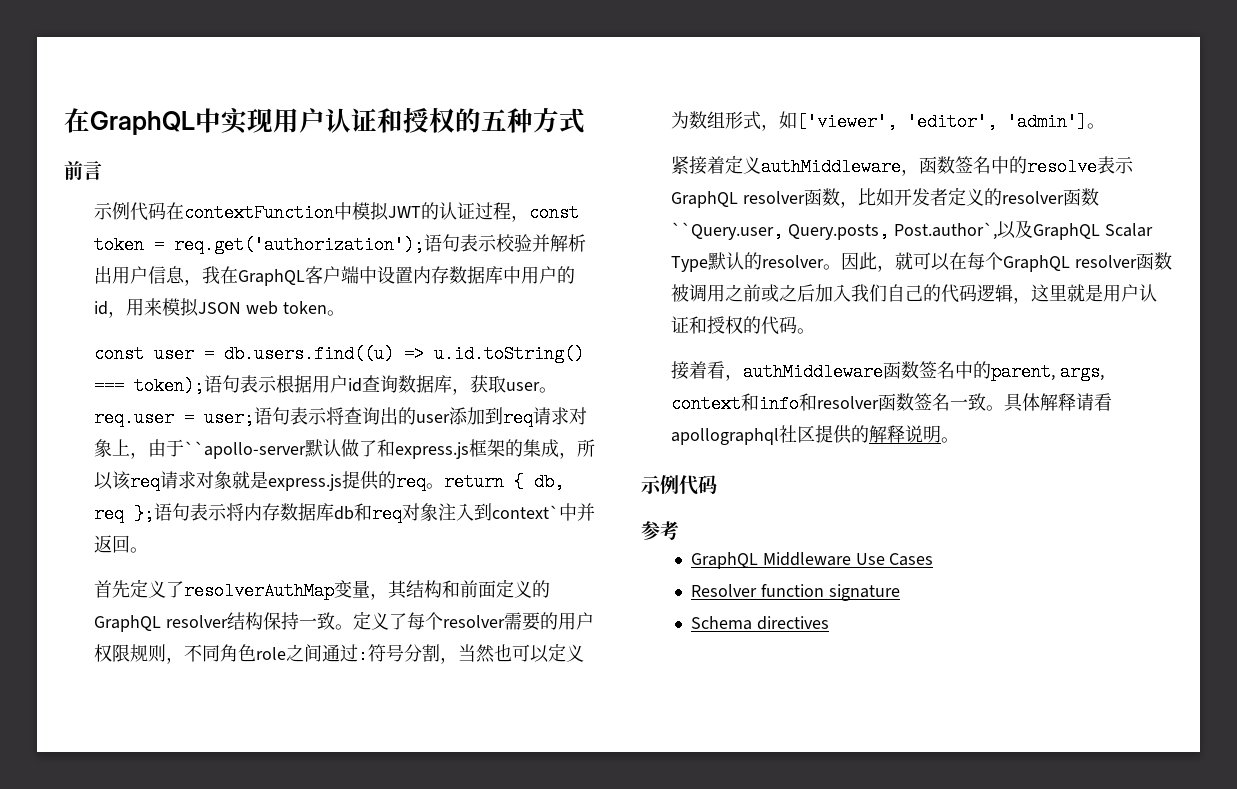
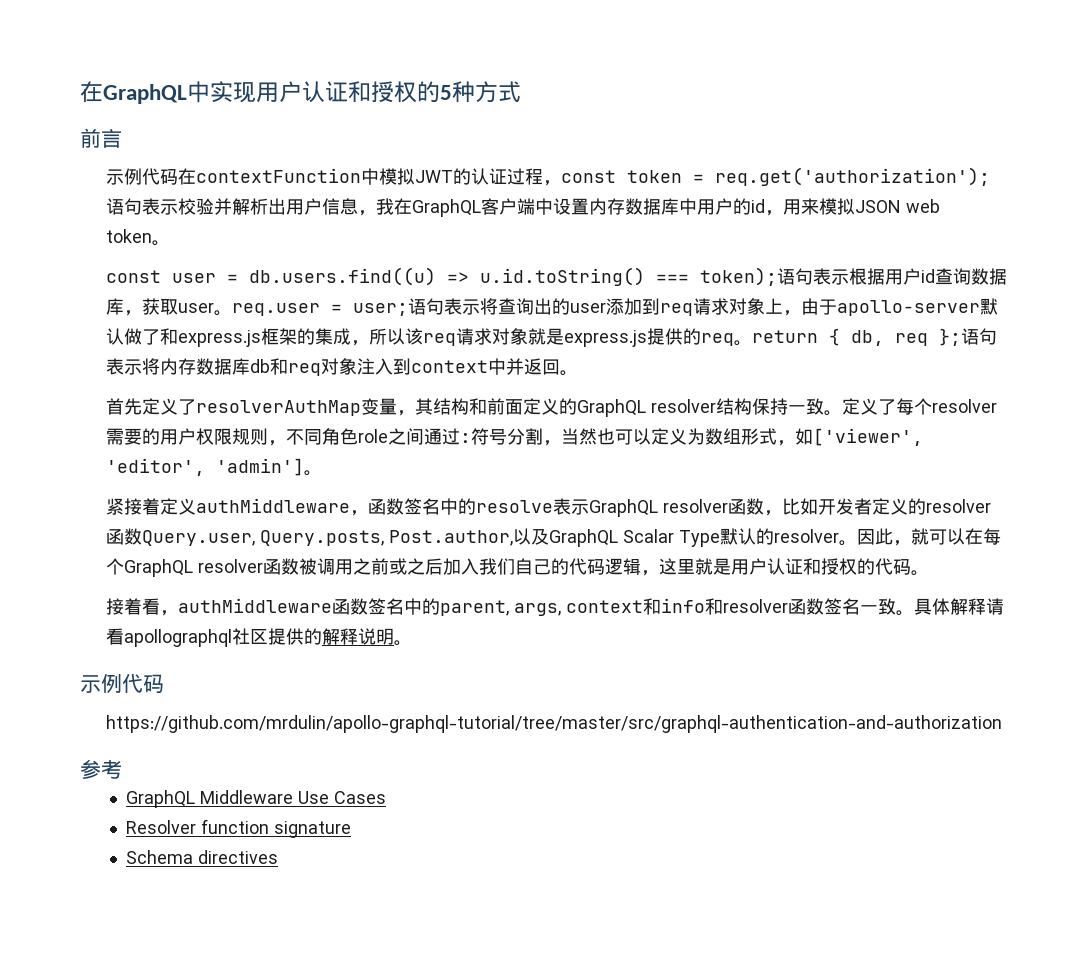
[481,109,507,131] 五 -> [440,85,452,100] 5
[184,441,307,459] ``apollo-server -> [837,300,981,316] apollo-server
[492,505,560,519] context` -> [411,360,489,373] context
[671,222,997,240] ``Query.user, Query.posts, Post.author`, -> [142,530,514,546] Query.user, Query.posts, Post.author,
(717, 484) none -> [106,715,1003,733] // https://github.com/mrdulin/apollo-graphql-tutorial/tree/master/src/graphql-authentication-and-authorization

